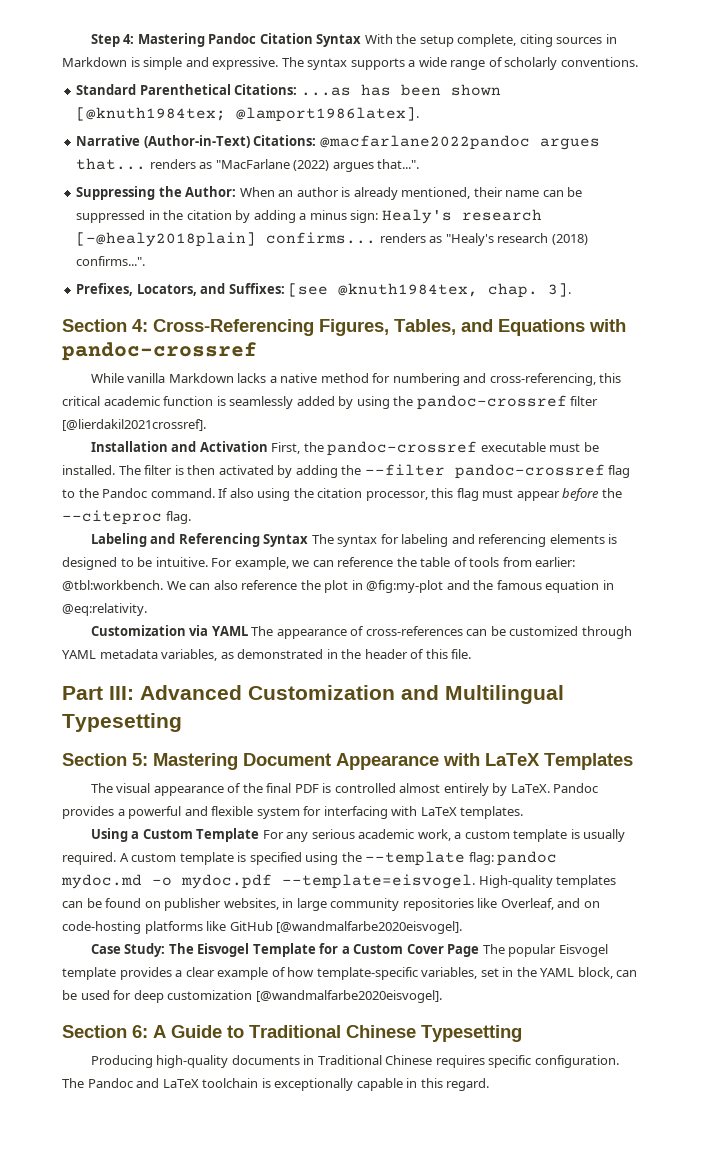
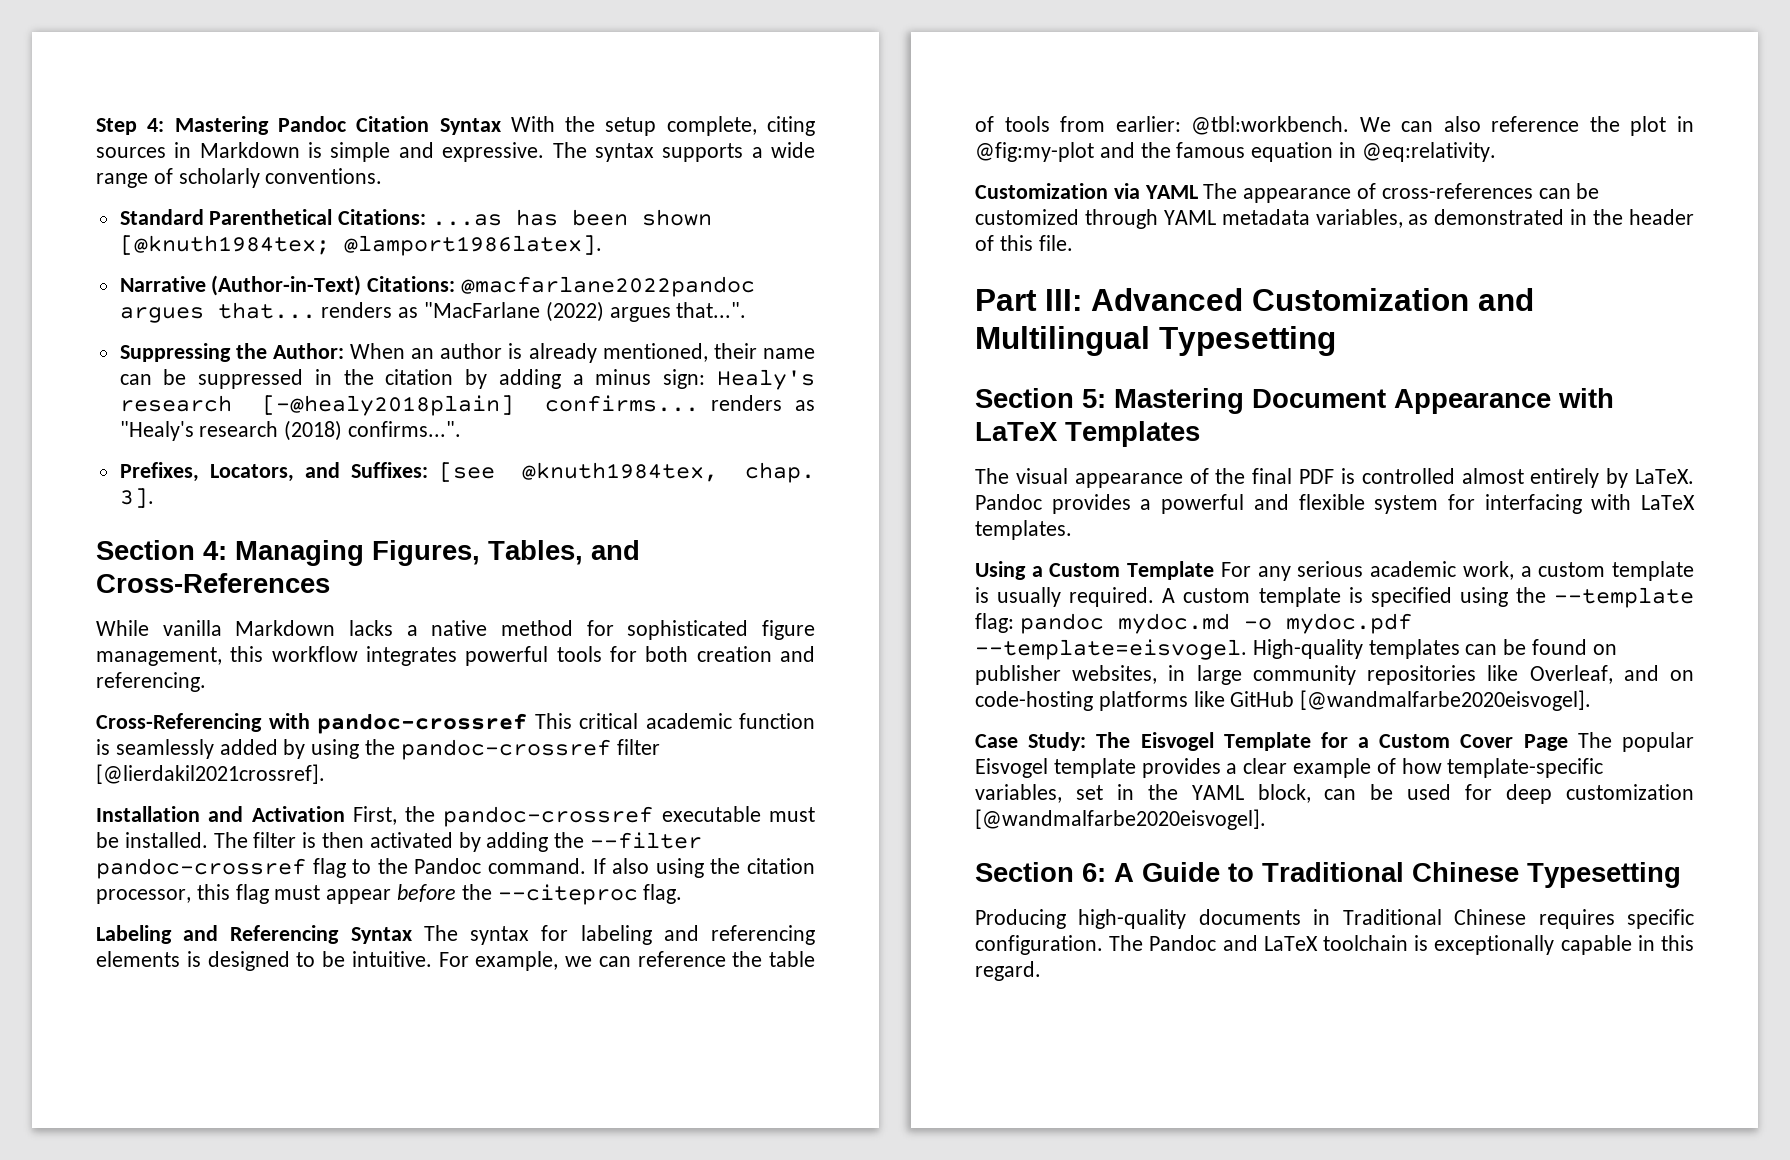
[153,319,314,336] Cross-Referencing -> [235,540,364,566] Managing
[498,319,626,336] [62,342,257,361] Equations with pandoc-crossref -> [96,573,330,593] Cross-References
[392,373,622,386] numbering and cross-referencing, this -> [627,620,815,640] [96,646,816,666] [96,672,206,692] [96,713,572,734] sophisticated figure management, this workflow integrates powerful tools for both creation and referencing. // Cross-Referencing with pandoc-crossref This

